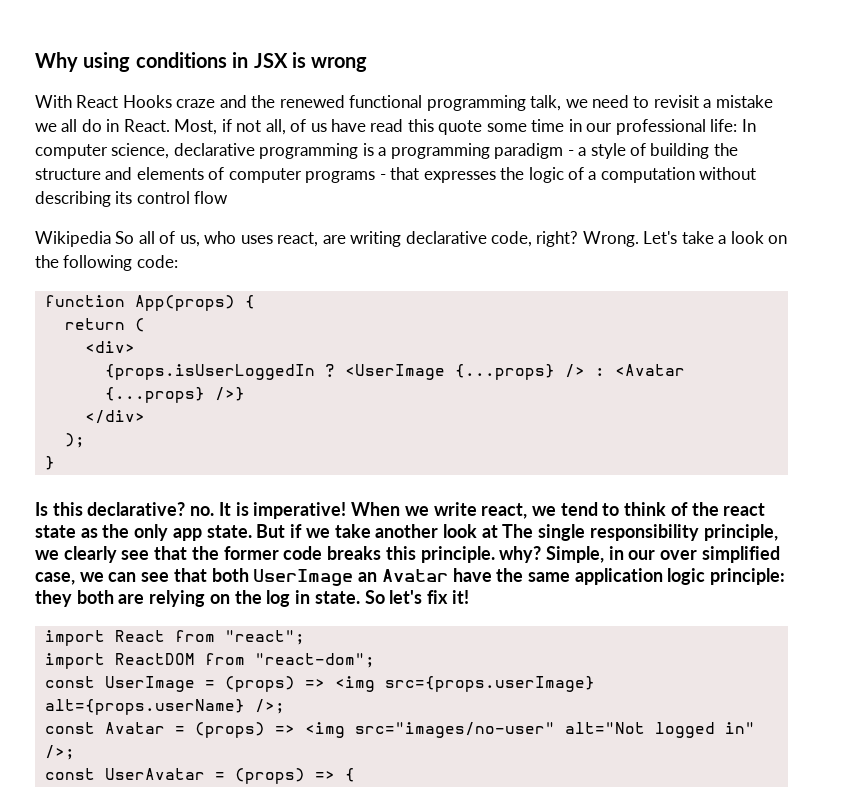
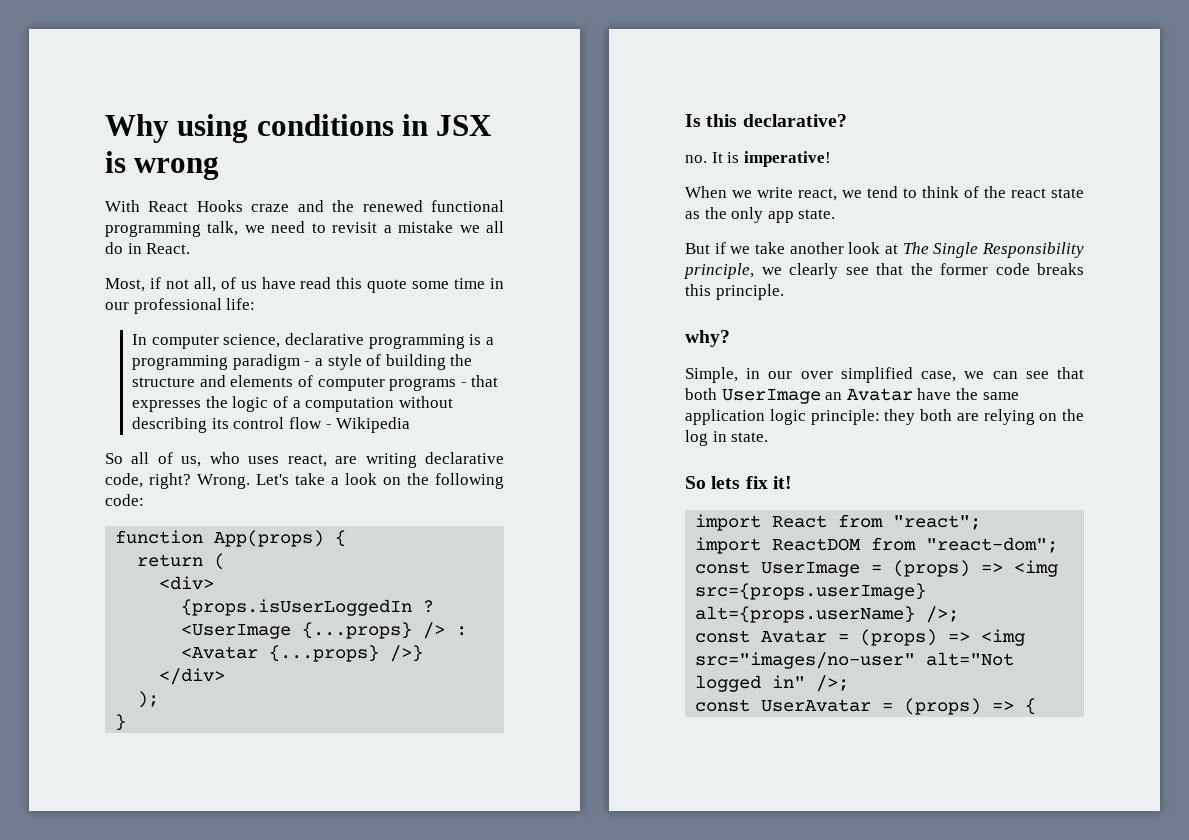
(170, 125) none -> (191, 248) //
(738, 125) none -> (256, 304) //
[35,231,111,247] // Wikipedia -> [325,417,411,433] - Wikipedia //
(186, 509) none -> (847, 120) //
(347, 510) none -> (831, 159) //
(252, 531) none -> (836, 214) //
[538,524,699,541] single responsibility -> [933,242,1084,258] Single Responsibility
(495, 554) none -> (784, 292) //
(542, 554) none -> (730, 338) //
[364,590,423,604] So let's -> [685,476,741,489] // So lets

